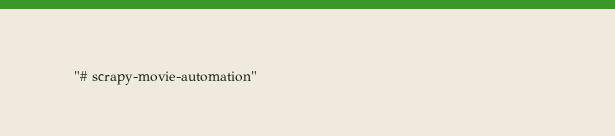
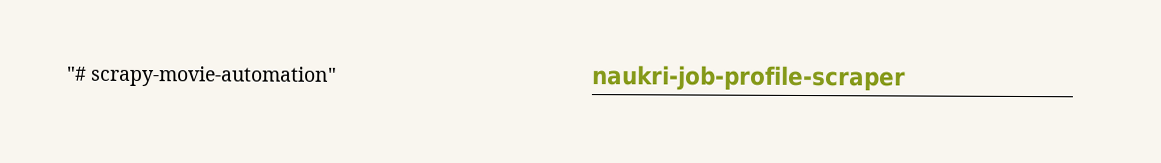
(257, 78) none -> [591,65,906,92] // naukri-job-profile-scraper

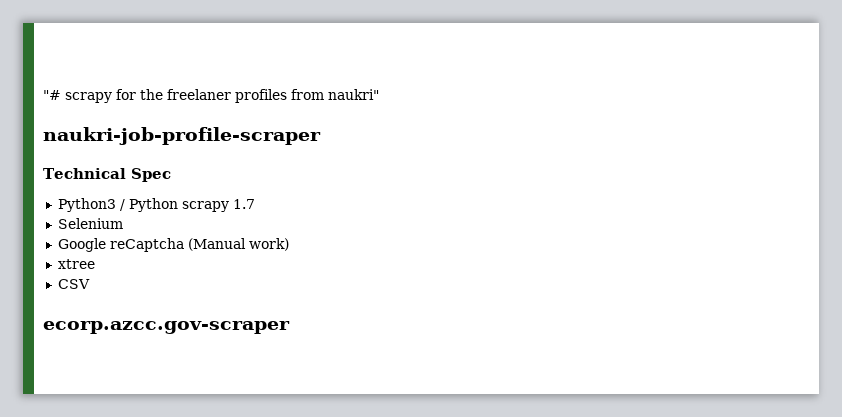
[90,65,338,87] [591,65,906,92] scrapy-movie-automation" // naukri-job-profile-scraper -> [65,89,379,103] [43,127,321,145] [43,168,171,182] [57,198,255,212] [57,218,123,229] [57,238,289,252] [57,259,95,269] [57,279,90,289] [43,321,290,334] scrapy for the freelaner profiles from naukri" // naukri-job-profile-scraper // Technical Spec // Python3 / Python scrapy 1.7 // Selenium // Google reCaptcha (Manual work) // xtree // CSV // ecorp.azcc.gov-scraper

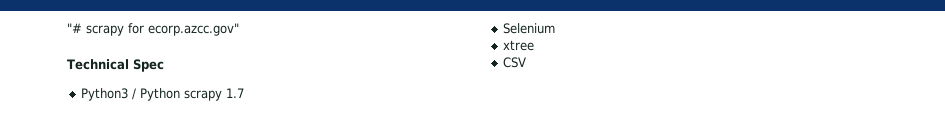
[140,89,379,103] [43,127,321,145] the freelaner profiles from naukri" // naukri-job-profile-scraper -> [148,23,239,36] ecorp.azcc.gov"
[57,238,289,252] // Google reCaptcha (Manual work) -> (555, 28) none
[43,321,290,334] // ecorp.azcc.gov-scraper -> (526, 62) none

